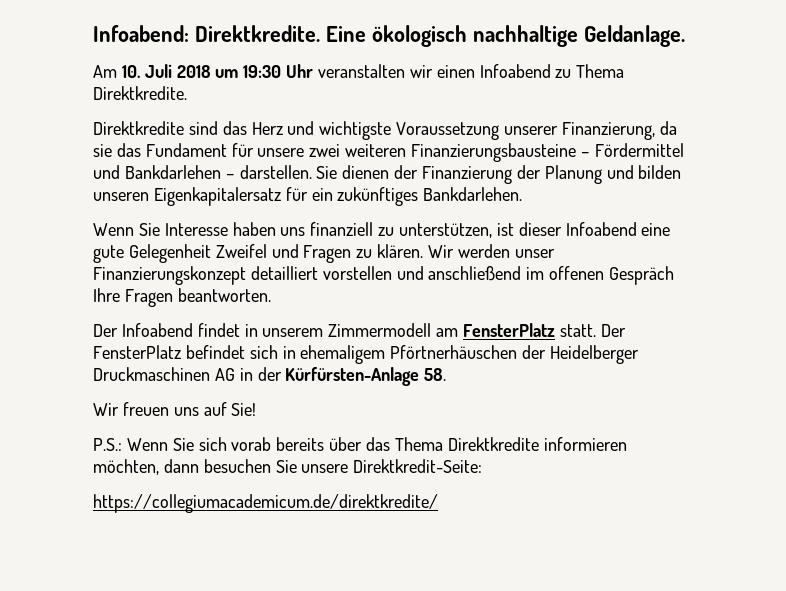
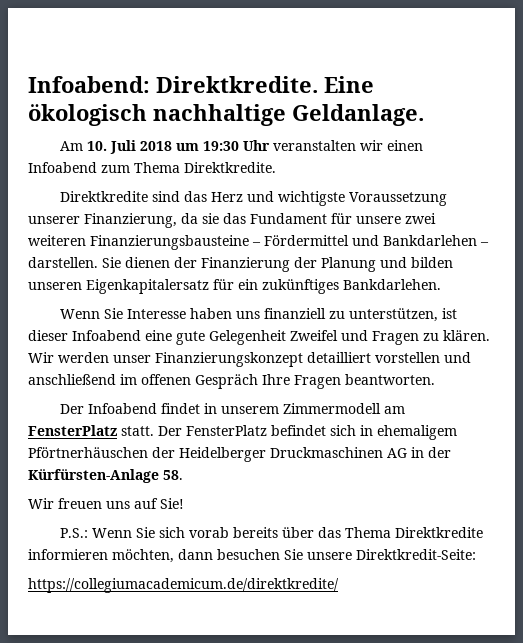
[555,69,572,78] zu -> [101,165,130,173] zum

